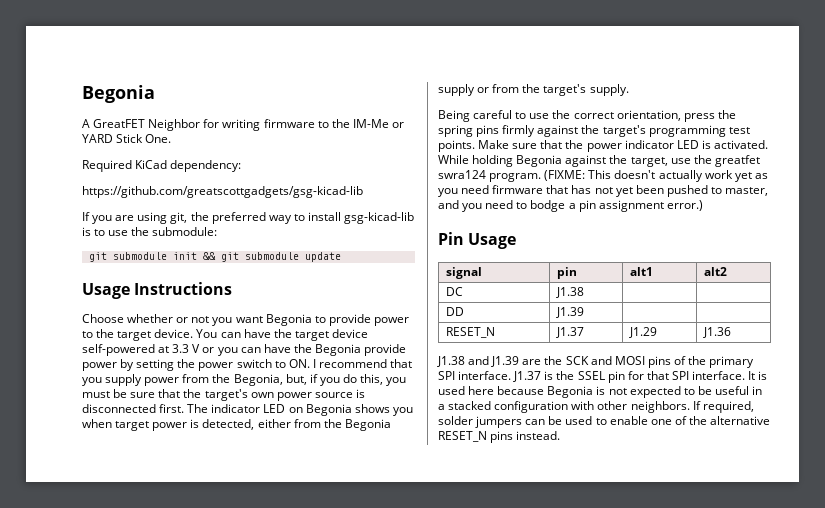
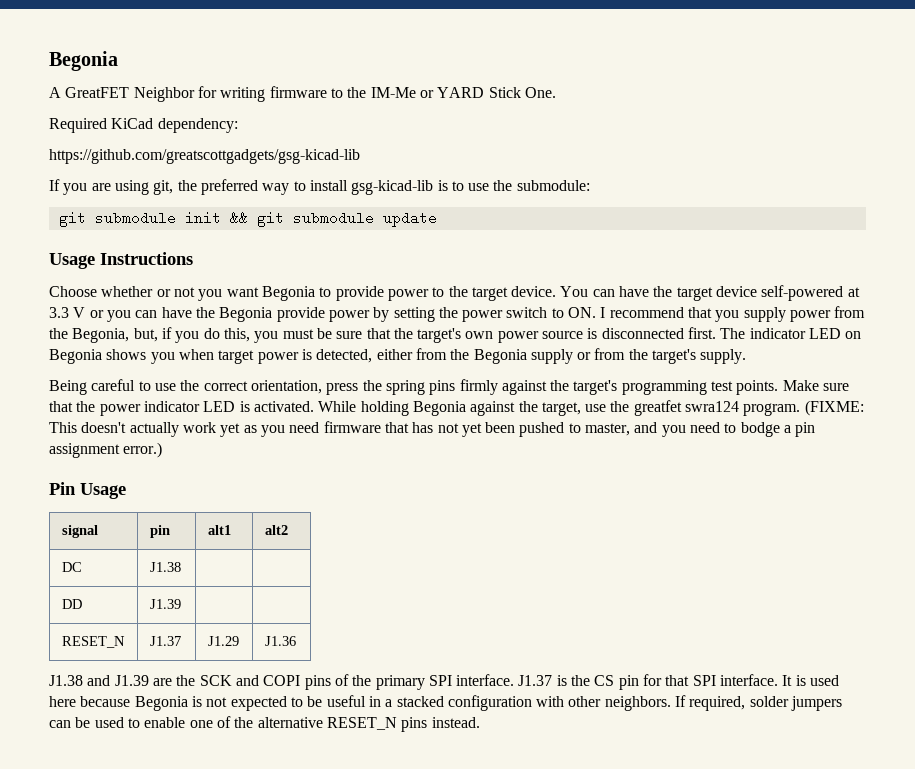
[614,356,645,365] MOSI -> [263,675,301,686] COPI
[577,371,605,380] SSEL -> [594,675,615,686] CS

